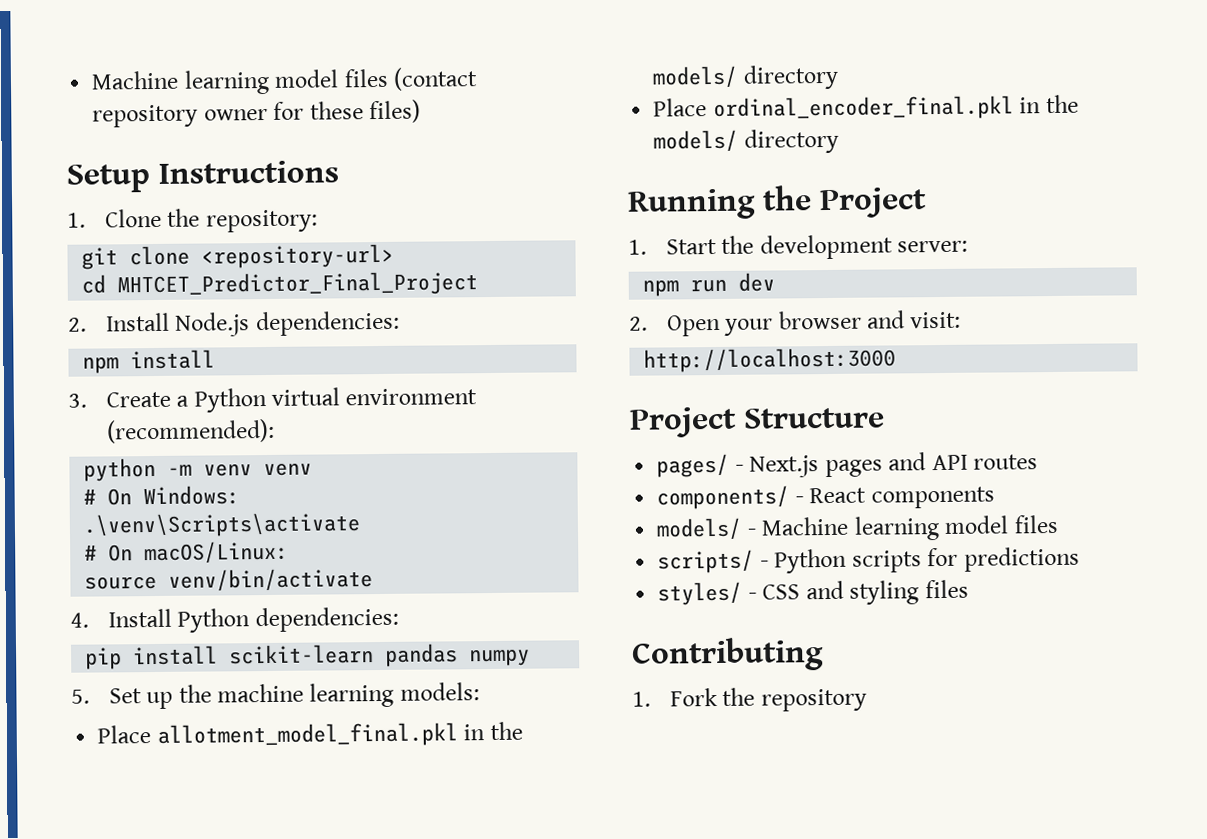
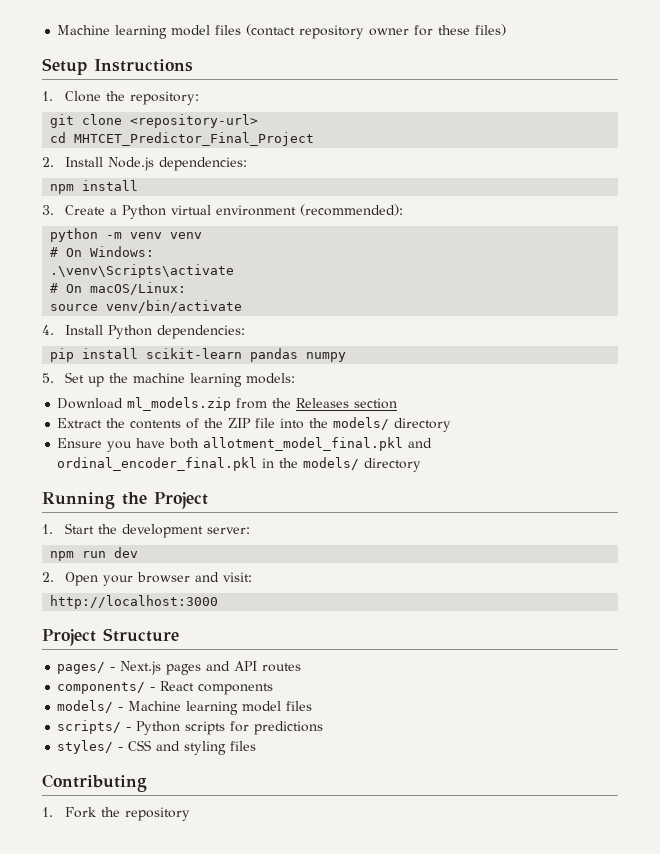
[97,721,523,748] [652,64,839,90] [653,98,708,117] Place allotment_model_final.pkl in the models/ directory // Place -> [57,397,398,411] [57,417,452,432] [57,437,433,452] Download ml_models.zip from the Releases section // Extract the contents of the ZIP file into the models/ directory // Ensure you have both allotment_model_final.pkl and

